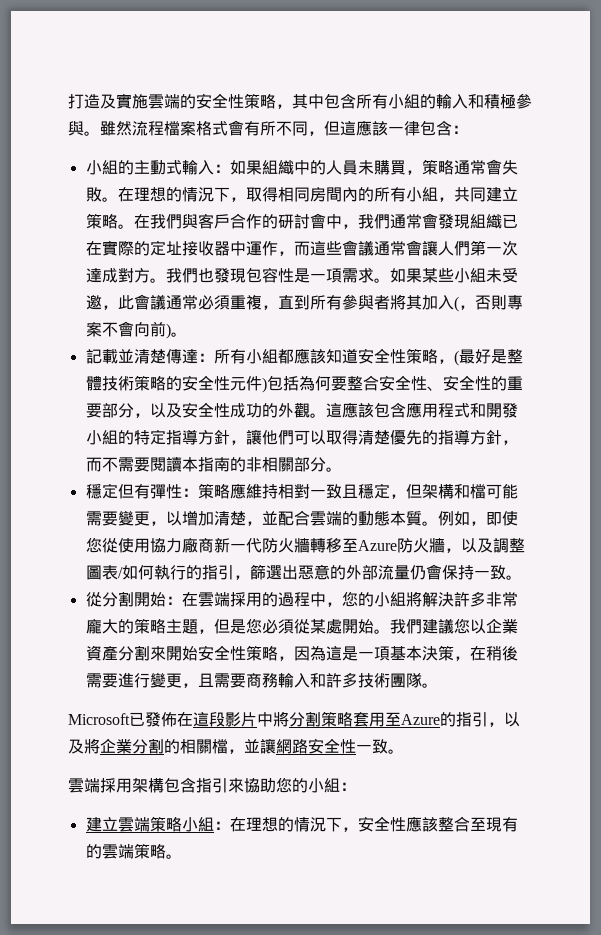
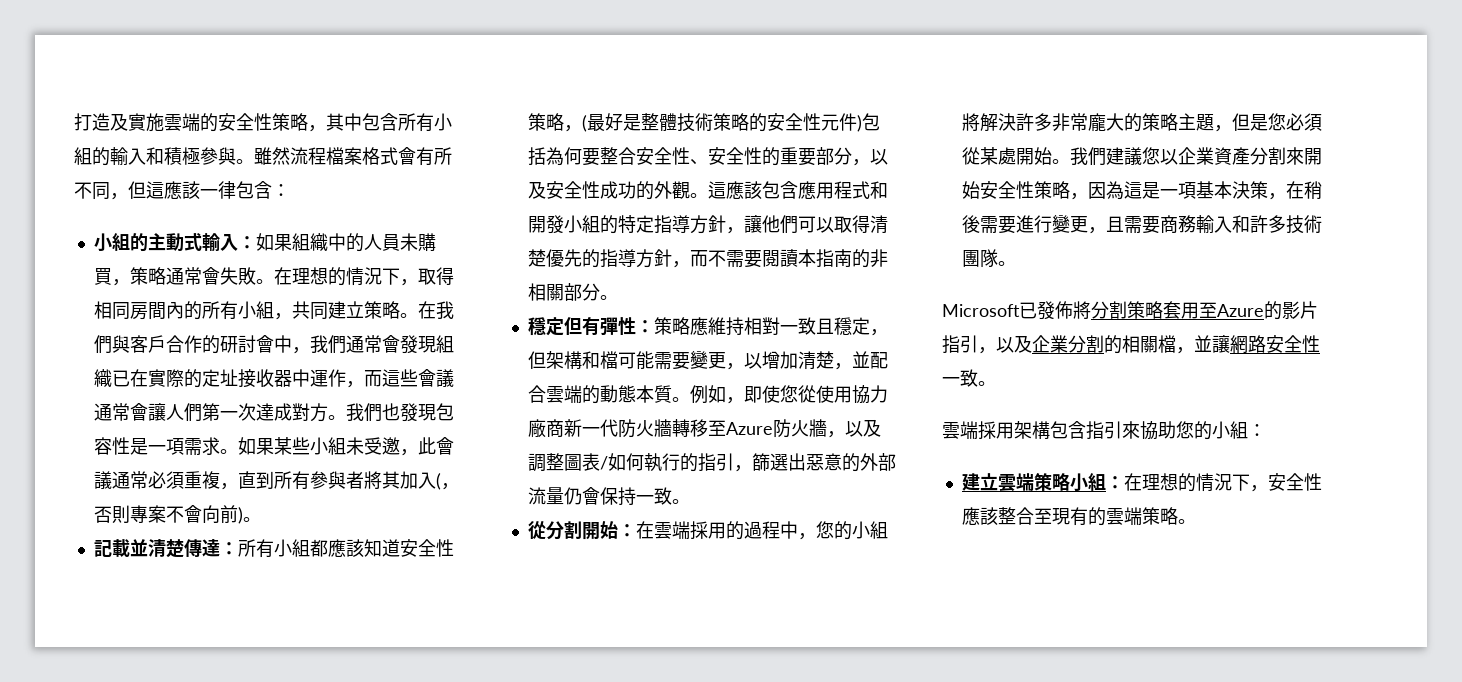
[177,711,273,727] 在這段影片中 -> (1073, 310) none
(456, 719) none -> [1282,301,1318,319] 影片
[84,738,100,754] 將 -> (1032, 344) none

